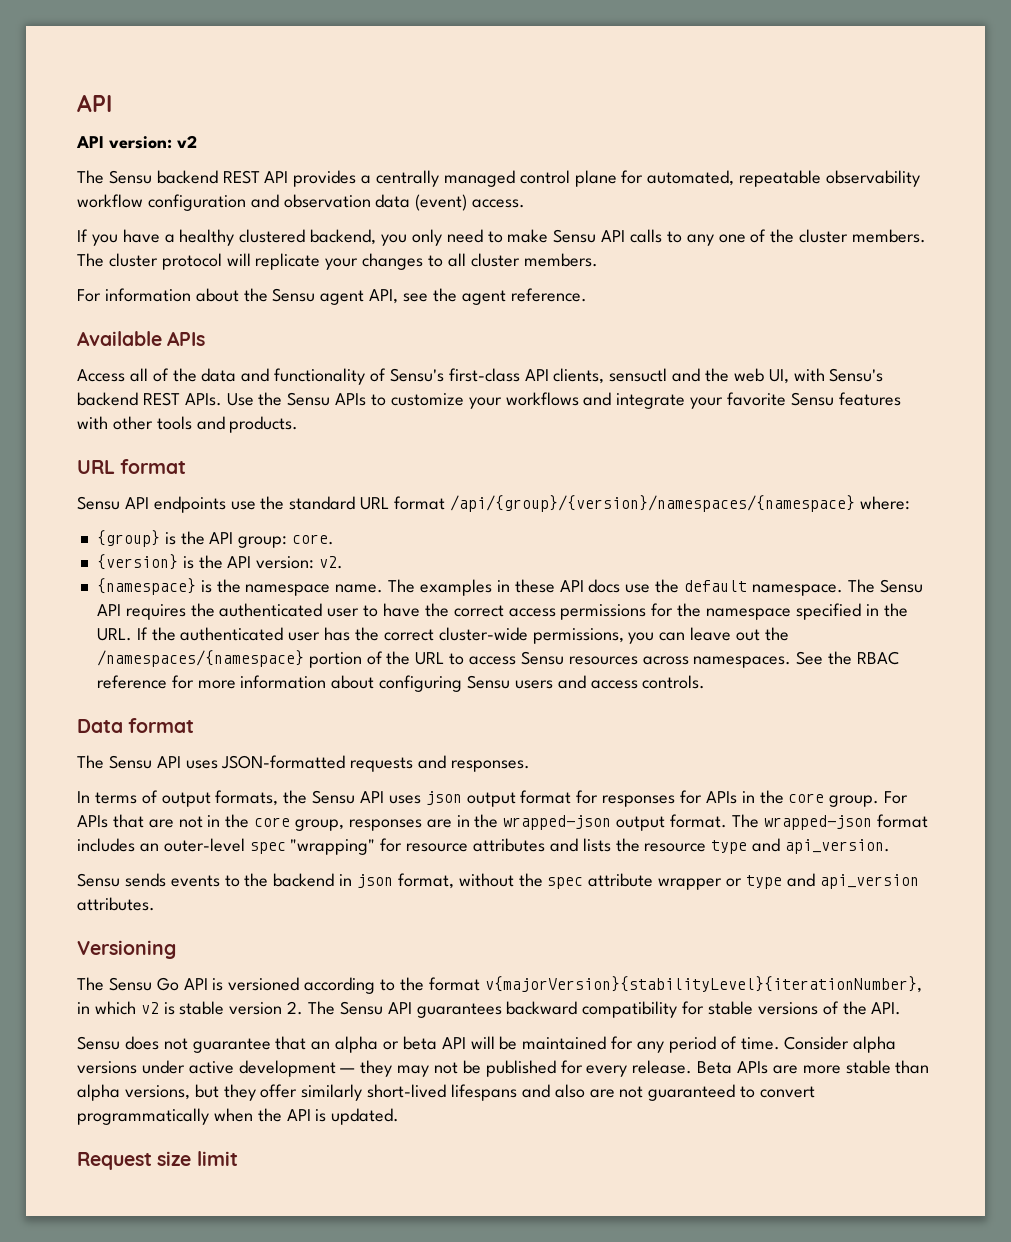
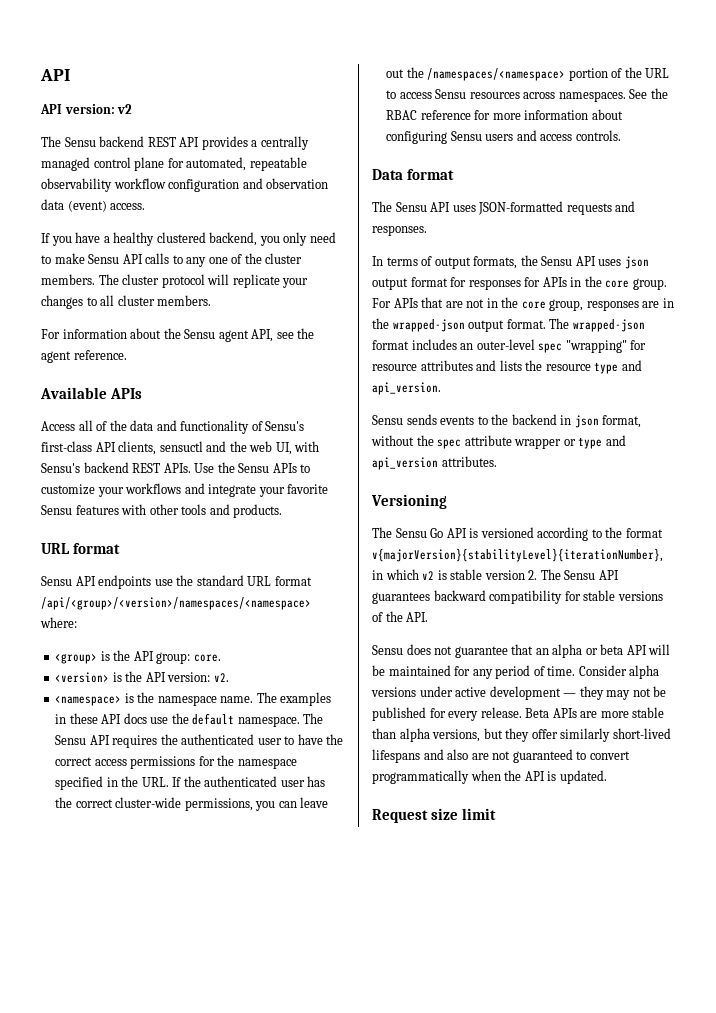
[449,495,855,512] /api/{group}/{version}/namespaces/{namespace} -> [41,597,311,610] /api/<group>/<version>/namespaces/<namespace>
[96,530,160,547] {group} -> [55,653,98,664] <group>
[96,554,178,570] {version} -> [55,672,110,683] <version>
[96,578,196,595] {namespace} -> [55,695,122,706] <namespace>
[96,650,304,667] /namespaces/{namespace} -> [427,68,566,81] /namespaces/<namespace>

